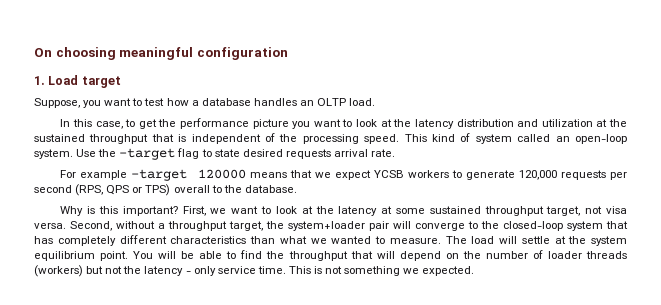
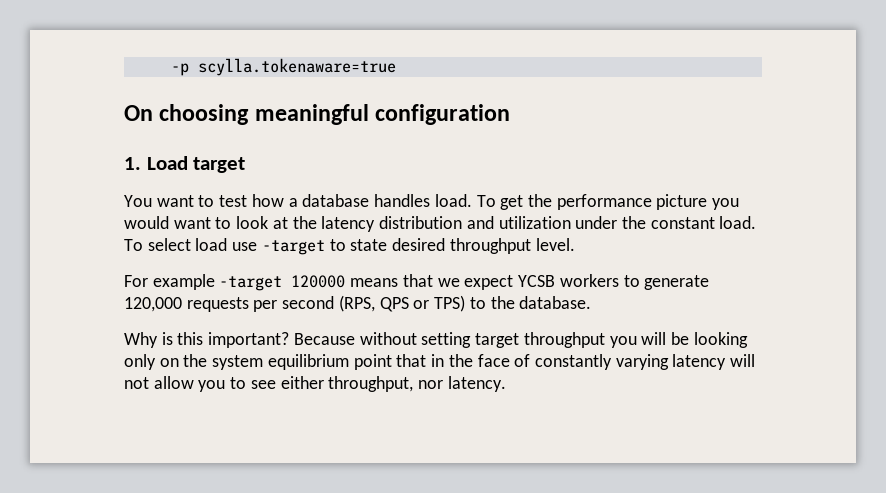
(34, 52) none -> [170,58,396,76] -p scylla.tokenaware=true //
[34,98,102,108] Suppose, you -> [124,195,152,207] You
[299,98,376,106] [60,119,136,129] an OLTP load. // In this case, to -> [434,194,496,207] load. To
(311, 125) none -> [124,216,169,229] would
[596,119,628,127] [34,133,627,144] [34,148,396,160] at the sustained throughput that is independent of the processing speed. This kind of system called an open-loop system. Use the -target flag to state desired requests arrival rate. -> [575,216,757,229] [124,238,575,255] under the constant load. To select load use -target to state desired throughput level.
[173,185,210,193] overall -> (466, 303) none
[182,206,628,216] [34,221,628,231] [34,235,627,246] [34,250,627,261] [34,265,475,277] First, we want to look at the latency at some sustained throughput target, not visa versa. Second, without a throughput target, the system+loader pair will converge to the closed-loop system that has completely different characteristics than what we wanted to measure. The load will settle at the system equilibrium point. You will be able to find the throughput that will depend on the number of loader threads (workers) but not the latency - only service time. This is not something we expected. -> [293,332,748,348] [124,354,756,370] [124,376,506,392] Because without setting target throughput you will be looking only on the system equilibrium point that in the face of constantly varying latency will not allow you to see either throughput, nor latency.

